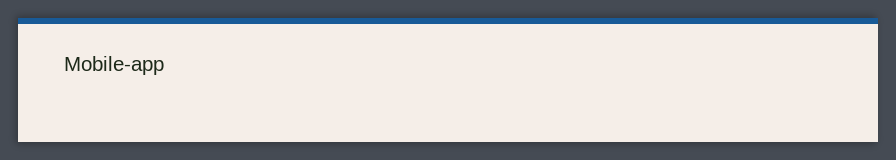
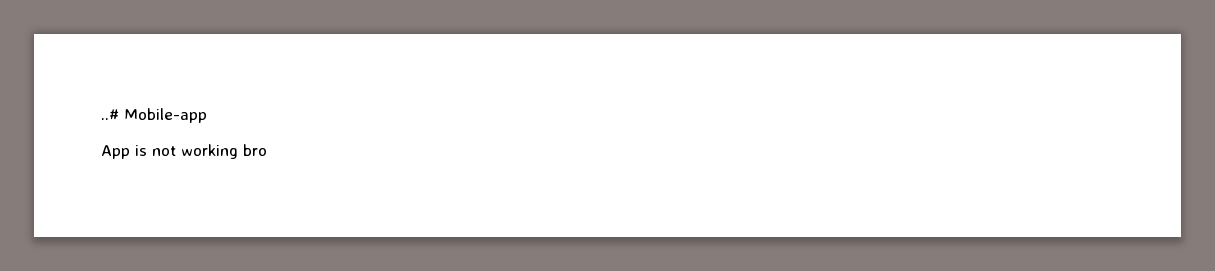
(64, 65) none -> [101,109,119,120] ..#
(164, 65) none -> [101,144,267,159] // App is not working bro

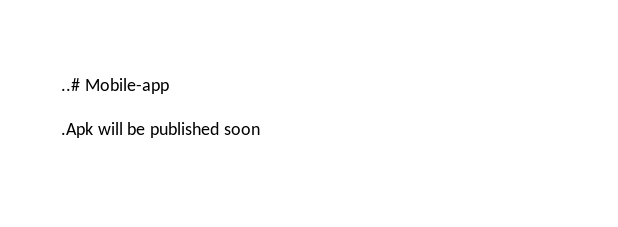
[101,144,267,159] App is not working bro -> [61,122,260,138] .Apk will be published soon

